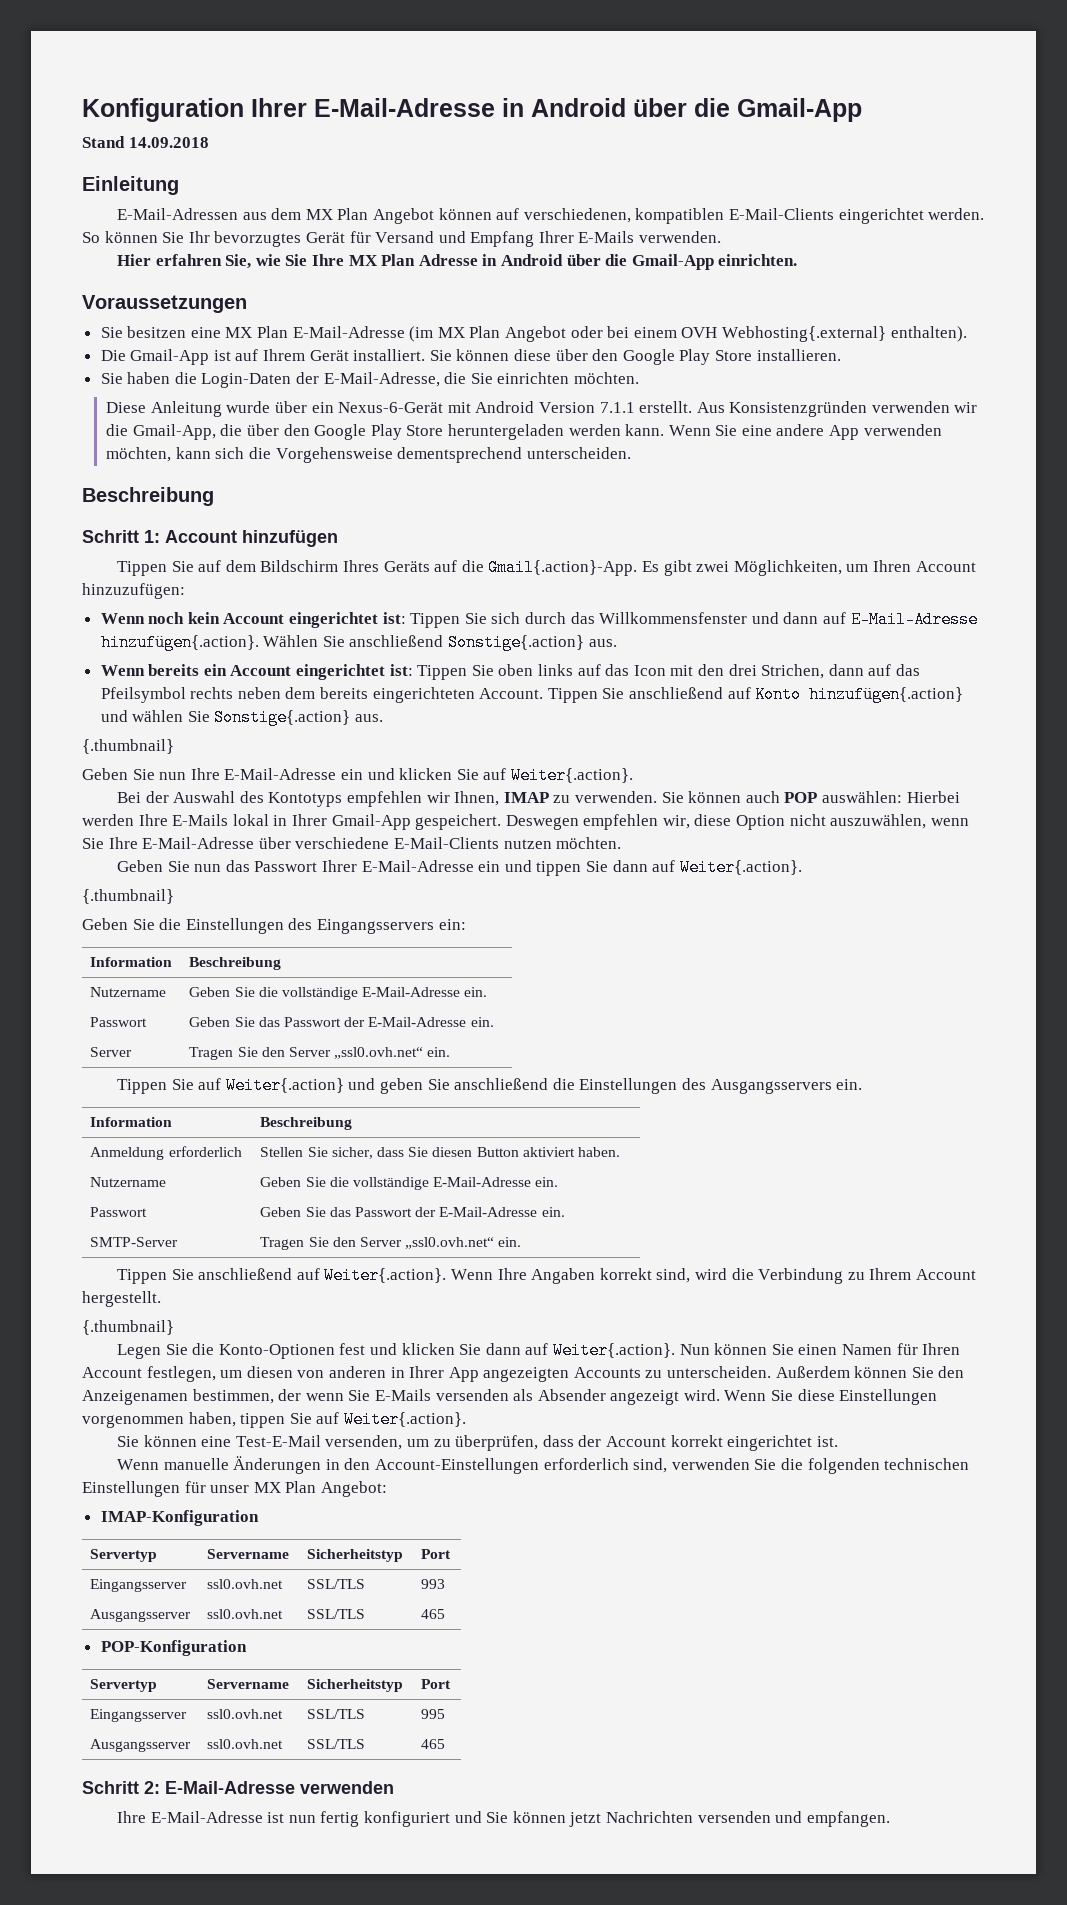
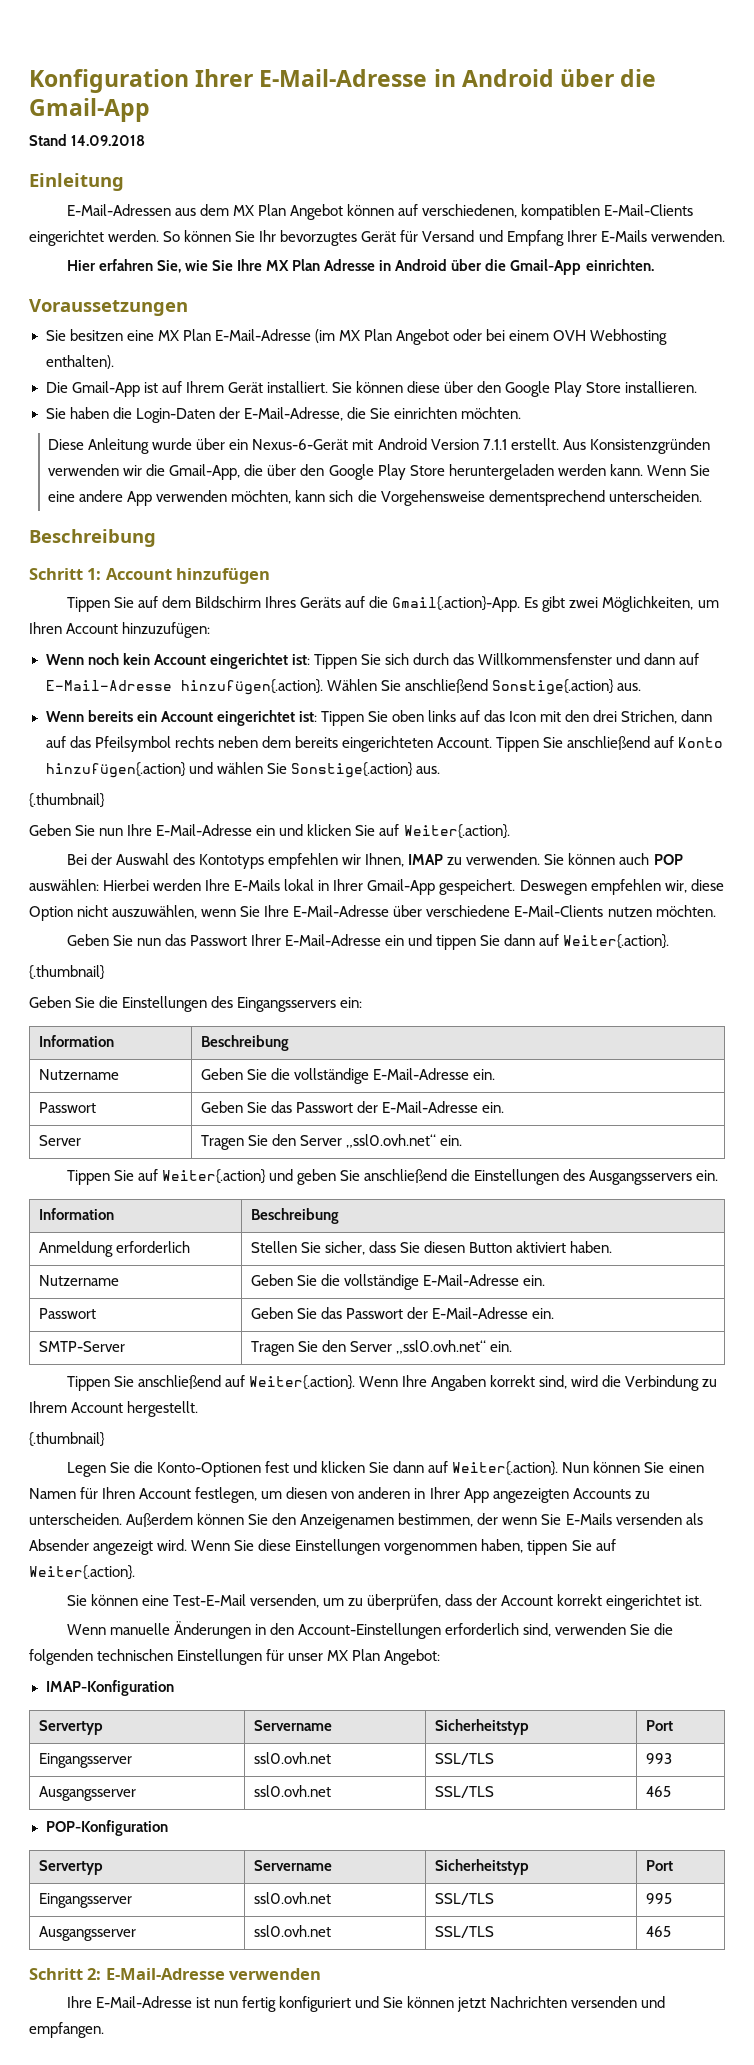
[721,326,886,342] Webhosting{.external} -> [590,329,668,345] Webhosting

